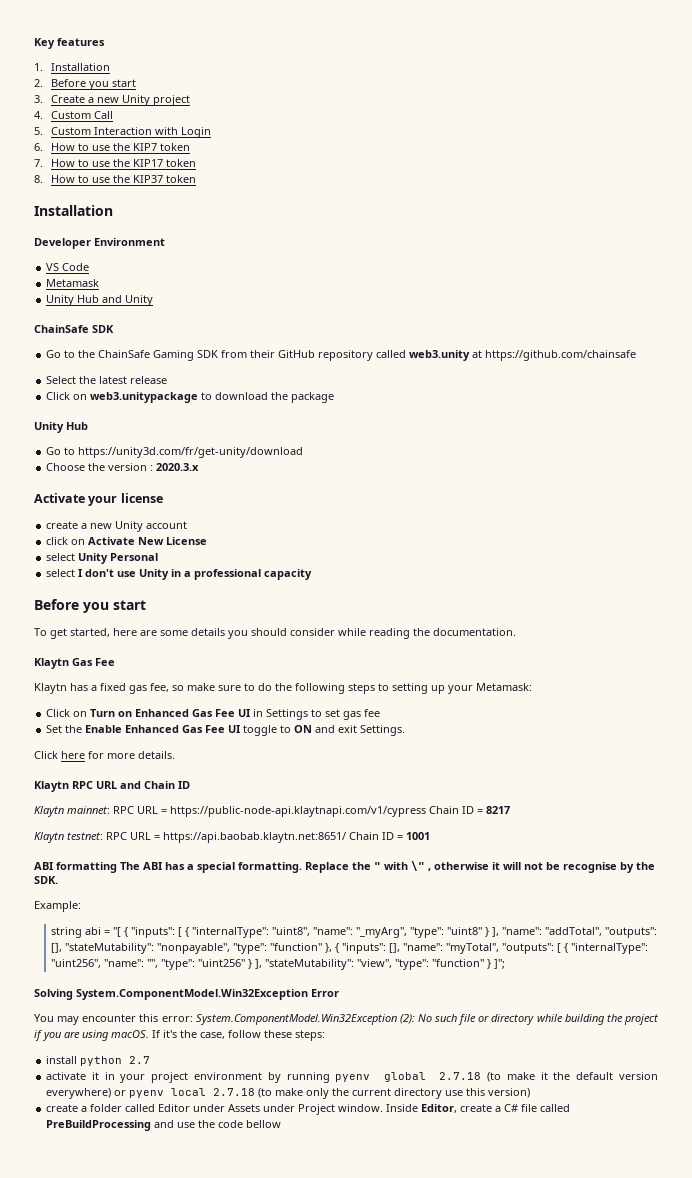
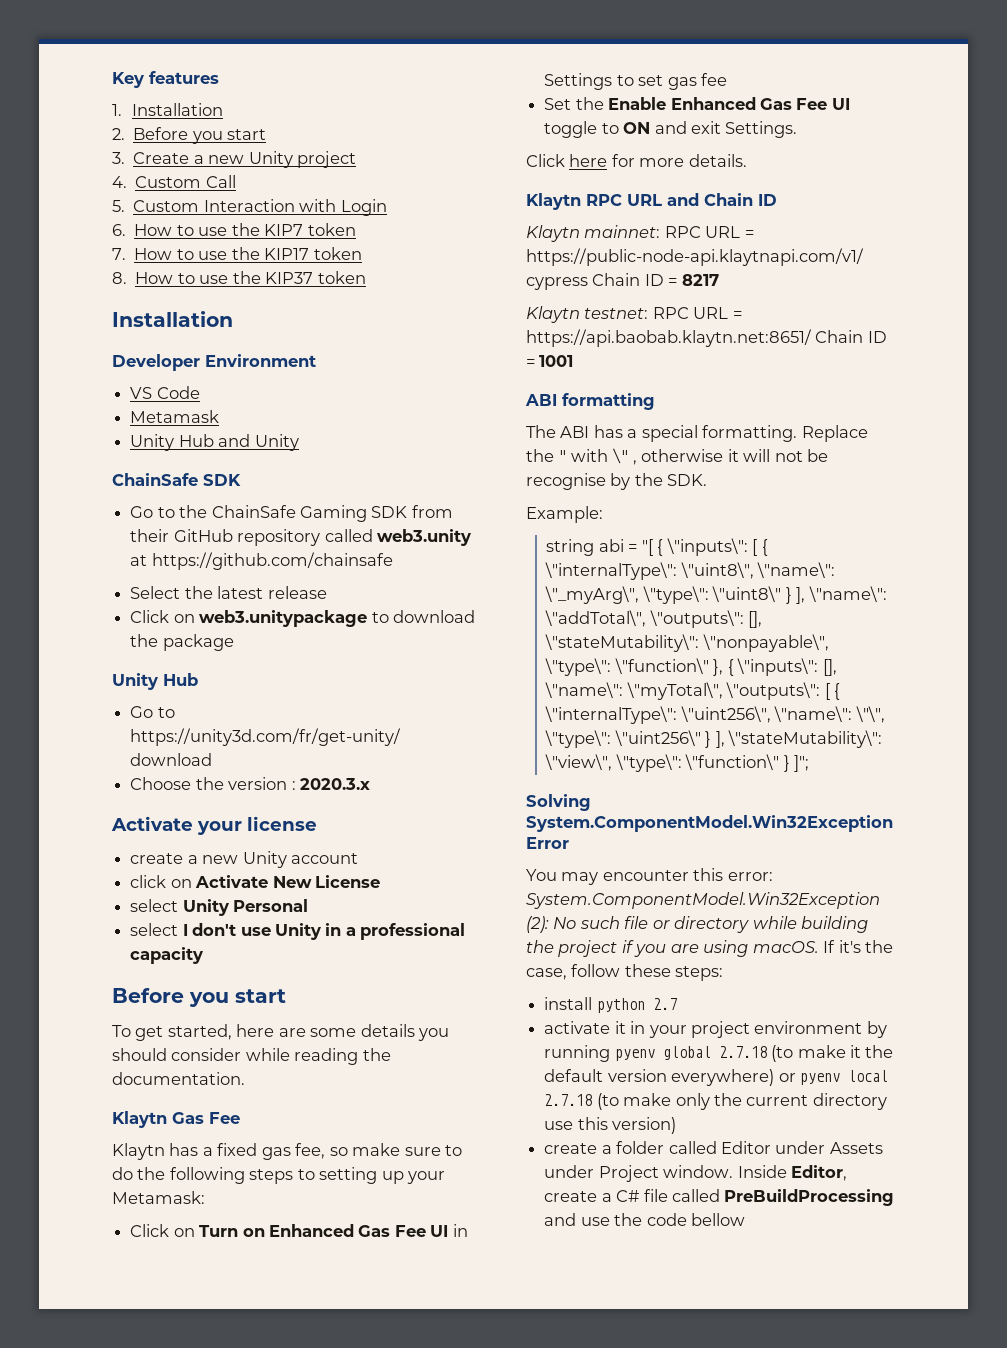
(117, 867) none -> (655, 401) //
[131,927,658,938] [51,943,649,954] [51,959,485,970] "inputs": [ { "internalType": "uint8", "name": "_myArg", "type": "uint8" } ], "name": "addTotal", "outputs": [], "stateMutability": "nonpayable", "type": "function" }, { "inputs": [], "name": "myTotal", "outputs": [ { "internalType": "uint256", "name": "", "type": "uint256" } ], "stateMutability": "view", "type": "function" -> [666,538,768,556] [545,562,836,580] [545,586,887,604] [545,610,763,628] [545,634,829,652] [545,658,837,676] [545,682,841,700] [545,706,885,724] [545,730,883,748] [545,754,780,772] \"inputs\": [ { \"internalType\": \"uint8\", \"name\": \"_myArg\", \"type\": \"uint8\" } ], \"name\": \"addTotal\", \"outputs\": [], \"stateMutability\": \"nonpayable\", \"type\": \"function\" }, { \"inputs\": [], \"name\": \"myTotal\", \"outputs\": [ { \"internalType\": \"uint256\", \"name\": \"\", \"type\": \"uint256\" } ], \"stateMutability\": \"view\", \"type\": \"function\"

